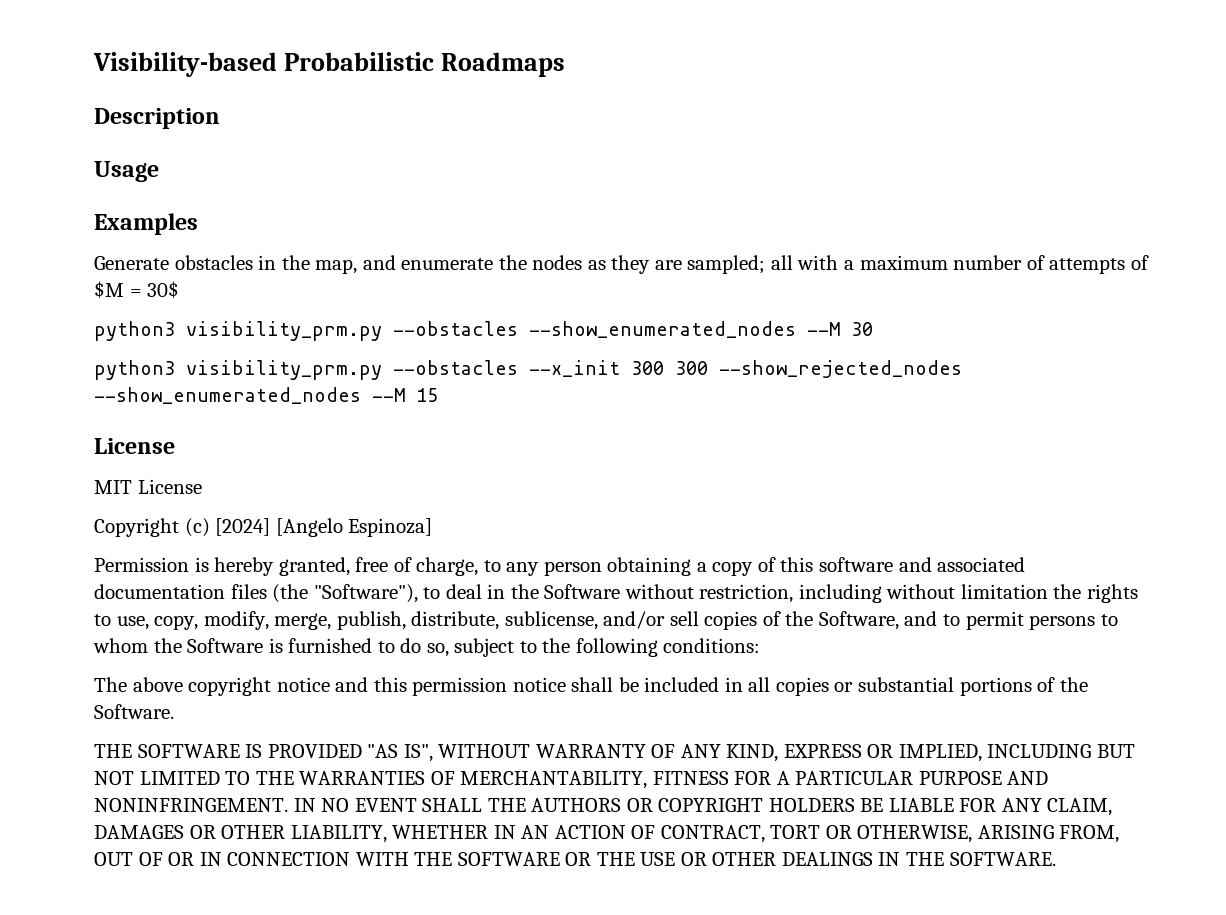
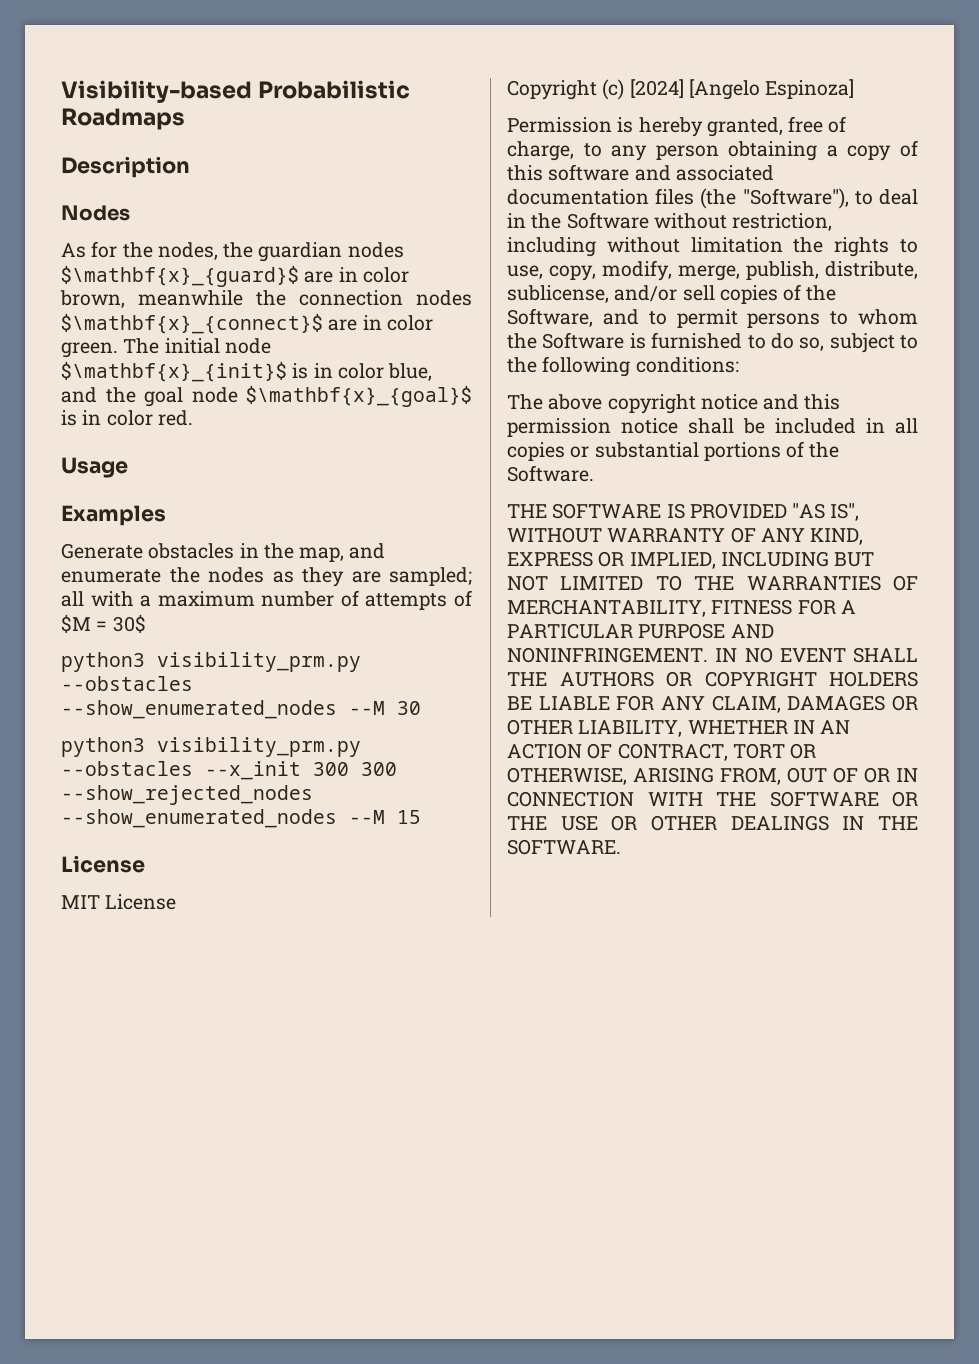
(220, 118) none -> [61,205,130,221] [61,241,404,262] [61,265,409,287] [60,290,472,308] [61,313,433,334] [61,338,271,358] [61,361,433,382] [61,385,472,407] [61,410,193,426] // Nodes // As for the nodes, the guardian nodes $\mathbf{x}_{guard}$ are in color brown, meanwhile the connection nodes $\mathbf{x}_{connect}$ are in color green. The initial node $\mathbf{x}_{init}$ is in color blue, and the goal node $\mathbf{x}_{goal}$ is in color red.

